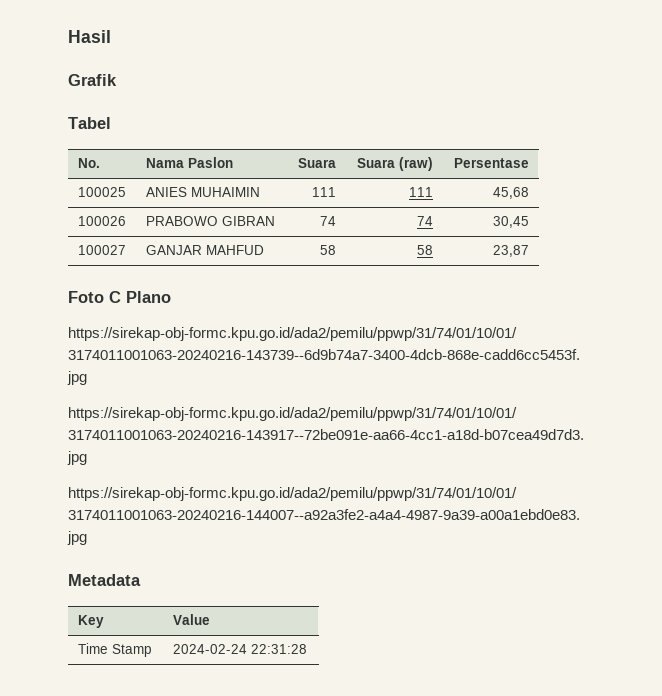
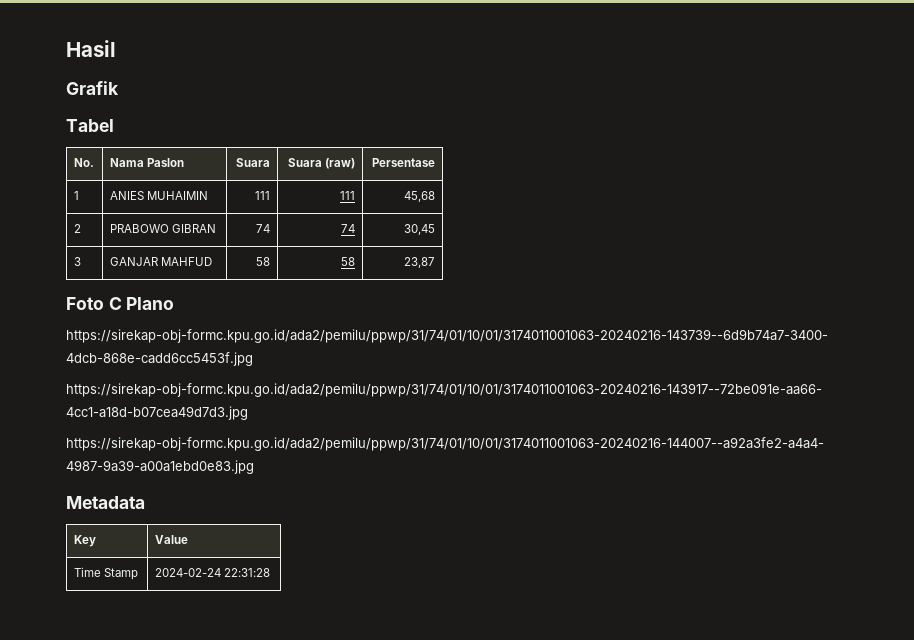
[77,187,126,197] 100025 -> [73,191,79,200] 1
[77,216,126,226] 100026 -> [73,224,81,233] 2
[77,245,126,255] 100027 -> [73,257,81,266] 3

